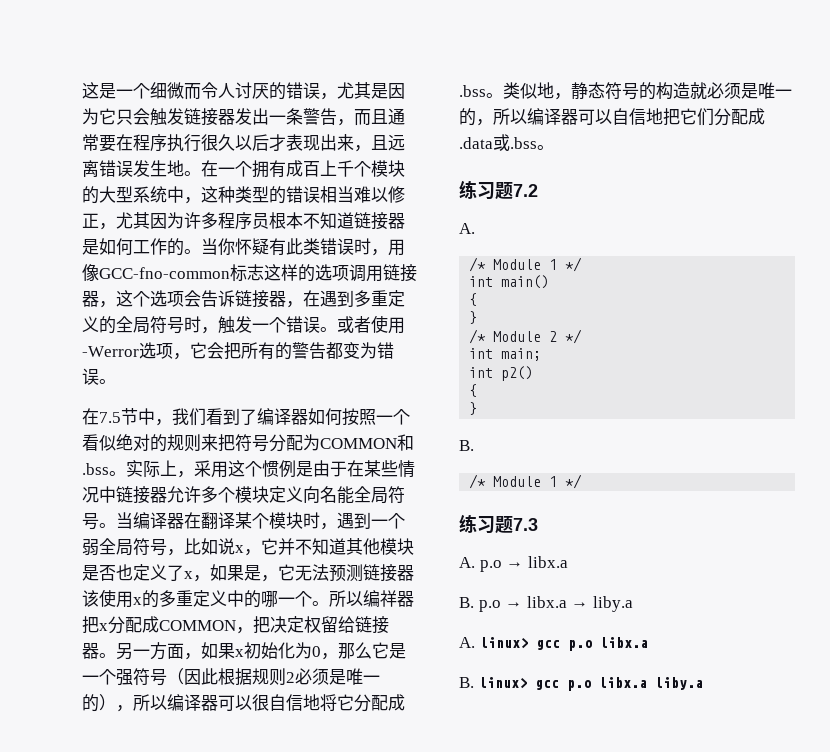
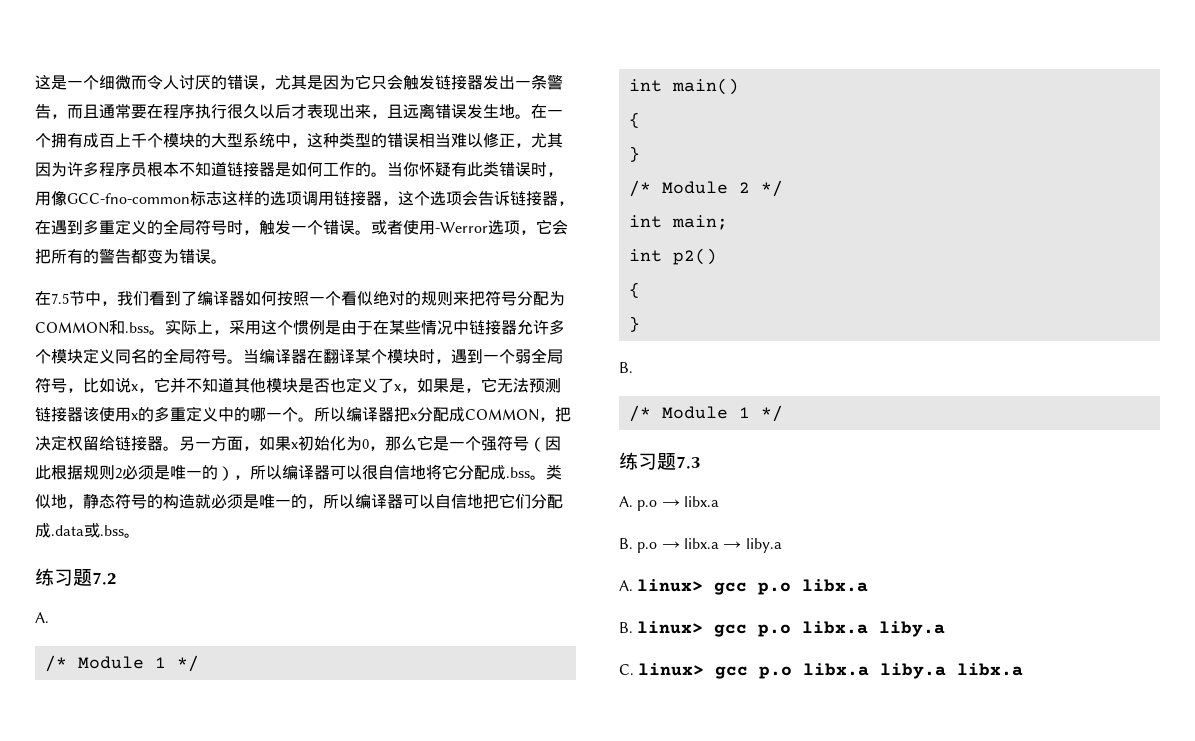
[303,486,354,504] 向名能 -> [115,349,163,364] 同名的
[380,590,397,607] 祥 -> [362,407,378,422] 译
(703, 683) none -> [619,663,1024,679] // C. linux> gcc p.o libx.a liby.a libx.a

